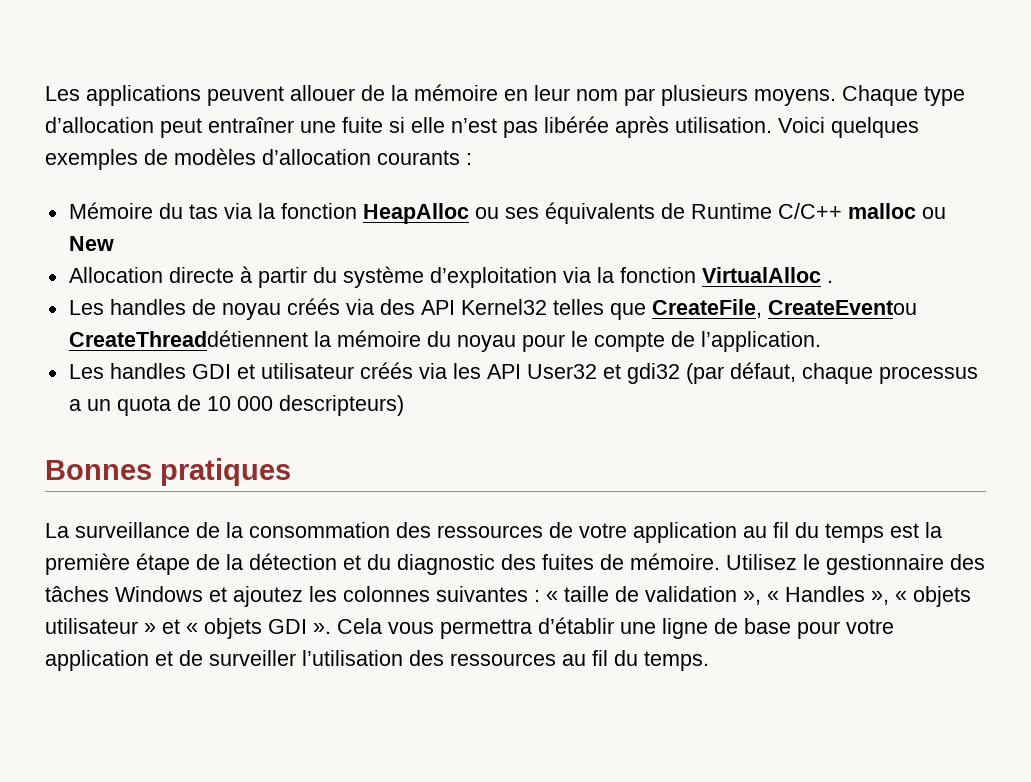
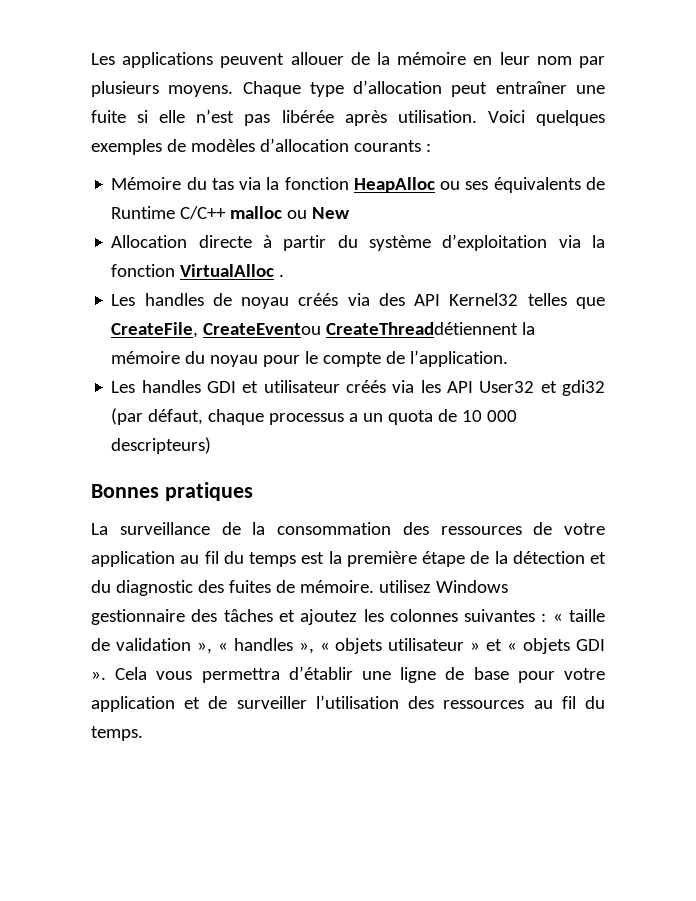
[726,554,820,570] Utilisez le -> [378,580,508,593] utilisez Windows
[115,586,203,602] Windows -> (273, 615) none
[785,586,865,602] Handles -> [233,638,293,651] handles

